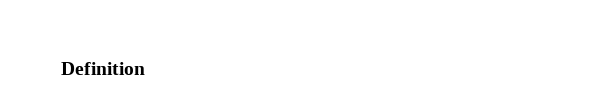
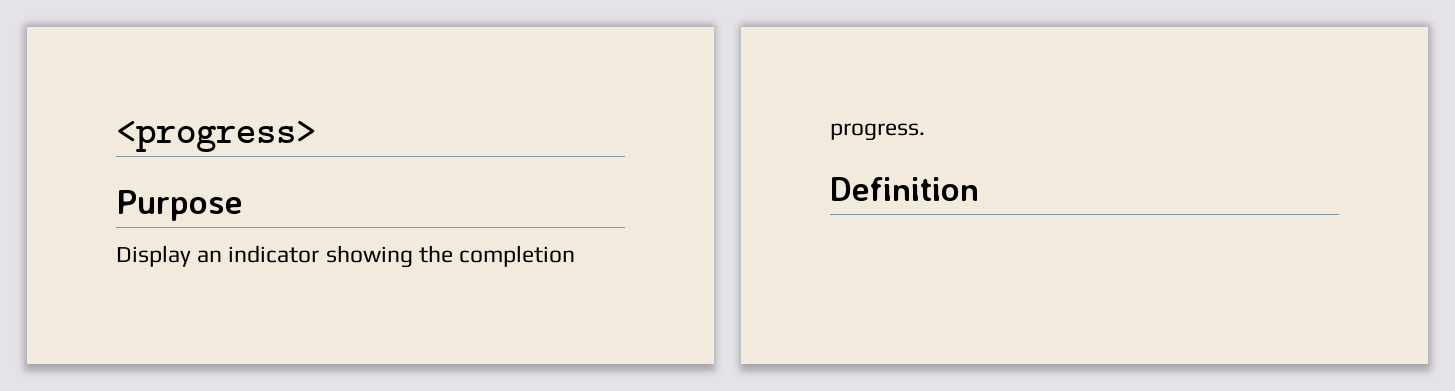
(61, 68) none -> [116,120,316,152] [116,190,243,221] [116,245,576,268] [830,123,925,141] <progress> // Purpose // Display an indicator showing the completion progress. //

